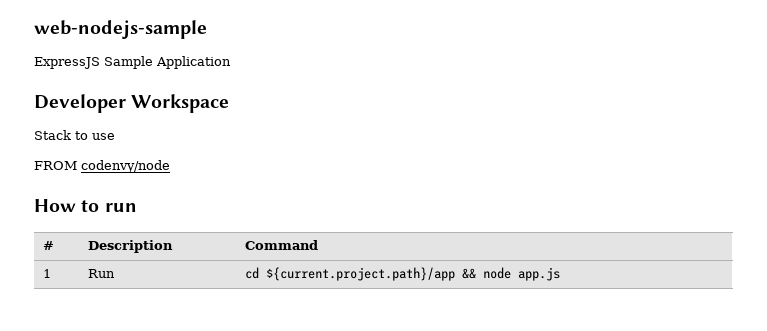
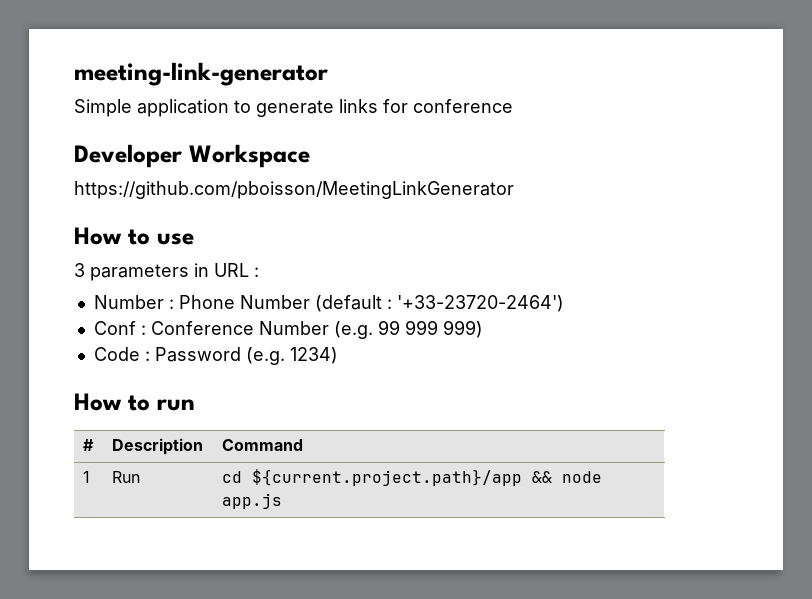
[34,20,207,39] [34,56,231,69] web-nodejs-sample // ExpressJS Sample Application -> [74,62,328,86] [74,99,513,117] meeting-link-generator // Simple application to generate links for conference
[34,130,71,140] Stack -> [74,181,514,199] [74,227,122,245] https://github.com/pboisson/MeetingLinkGenerator // How
[34,160,170,173] FROM codenvy/node -> [74,263,259,281] [93,295,564,312] [93,320,483,339] [93,347,338,365] 3 parameters in URL : // Number : Phone Number (default : '+33-23720-2464') // Conf : Conference Number (e.g. 99 999 999) // Code : Password (e.g. 1234)

